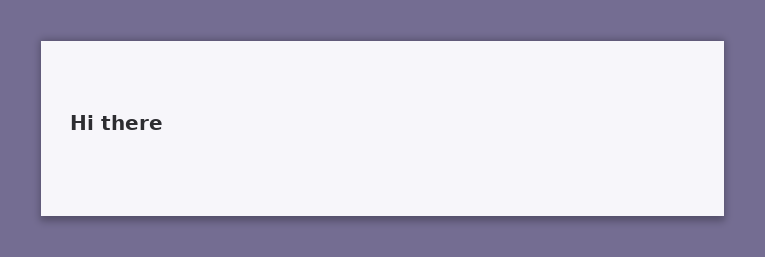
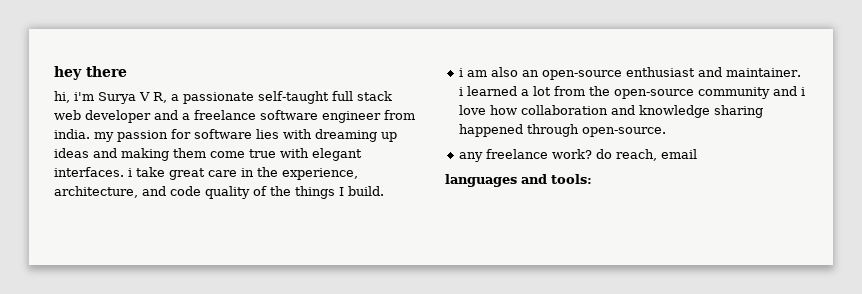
[70,115,94,130] Hi -> [54,66,82,80] hey
(163, 122) none -> [54,91,392,104] [54,110,415,123] [54,129,397,142] [54,148,362,161] [54,167,358,180] [54,186,384,199] [459,67,802,80] [459,86,806,99] [459,105,764,118] [459,124,667,137] [459,149,698,162] [445,174,592,187] // hi, i'm Surya V R, a passionate self-taught full stack web developer and a freelance software engineer from india. my passion for software lies with dreaming up ideas and making them come true with elegant interfaces. i take great care in the experience, architecture, and code quality of the things I build. // i am also an open-source enthusiast and maintainer. i learned a lot from the open-source community and i love how collaboration and knowledge sharing happened through open-source. // any freelance work? do reach, email // languages and tools:

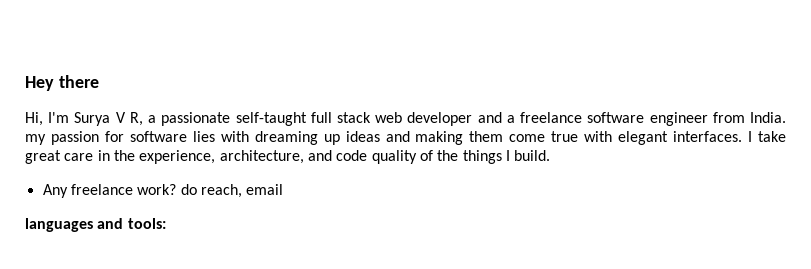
[54,66,82,80] hey -> [25,76,54,91] Hey
[54,91,94,103] hi, i'm -> [25,112,70,126] Hi, I'm
[54,129,90,139] india. -> [749,112,786,123] India.
[128,168,132,177] i -> [748,131,753,142] I
[459,67,802,80] [459,86,806,99] [459,105,764,118] [459,124,667,137] [459,152,484,162] i am also an open-source enthusiast and maintainer. i learned a lot from the open-source community and i love how collaboration and knowledge sharing happened through open-source. // any -> [42,184,68,198] Any

